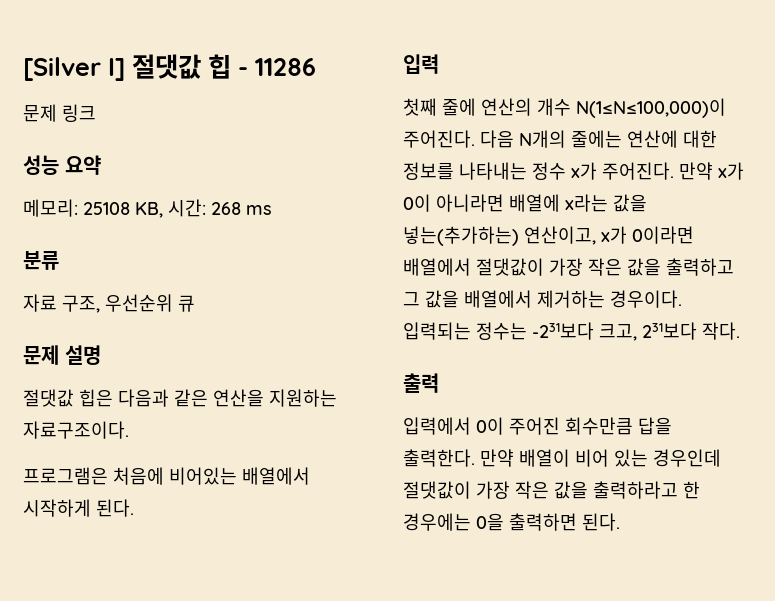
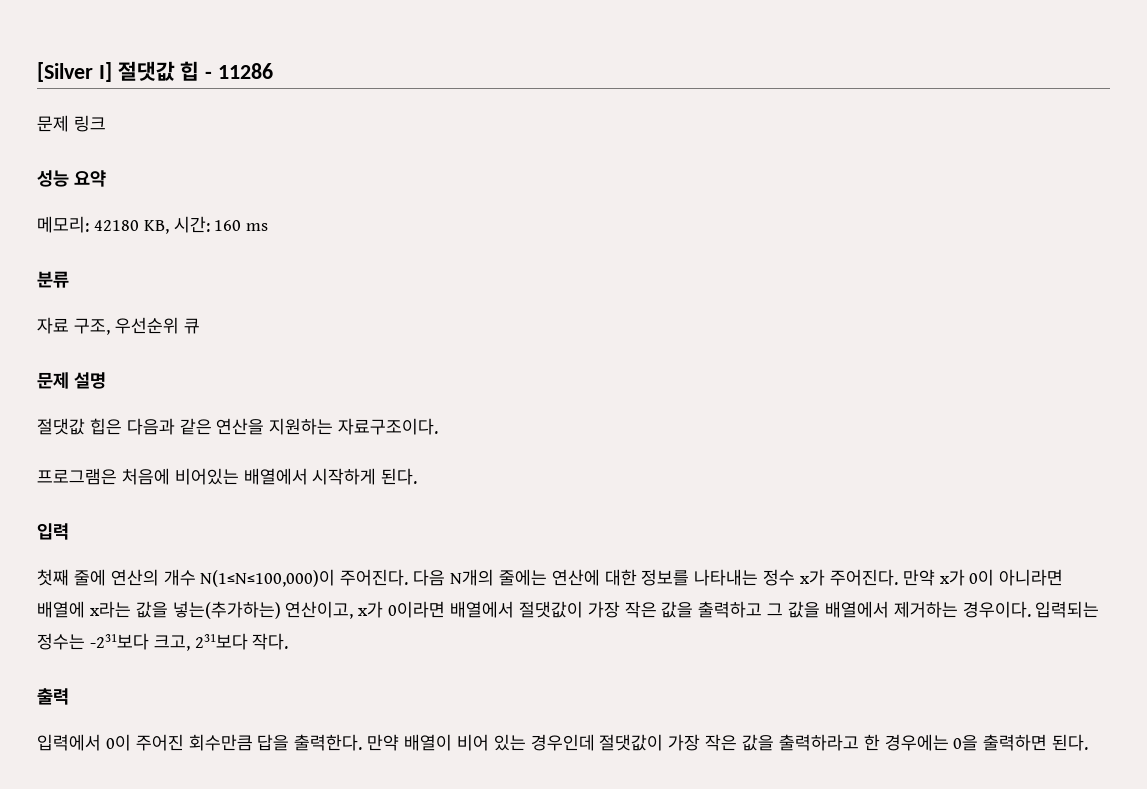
[83,202,130,215] 25108 -> [93,220,139,231] 42180
[211,202,241,215] 268 -> [214,220,242,231] 160

